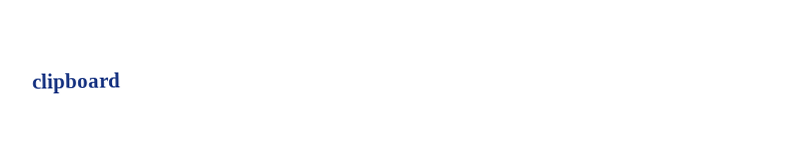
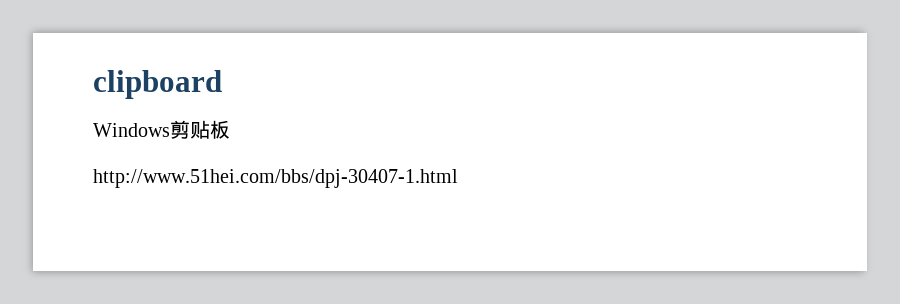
(121, 83) none -> [93,120,230,139] [93,169,458,188] // Windows剪贴板 // http://www.51hei.com/bbs/dpj-30407-1.html

